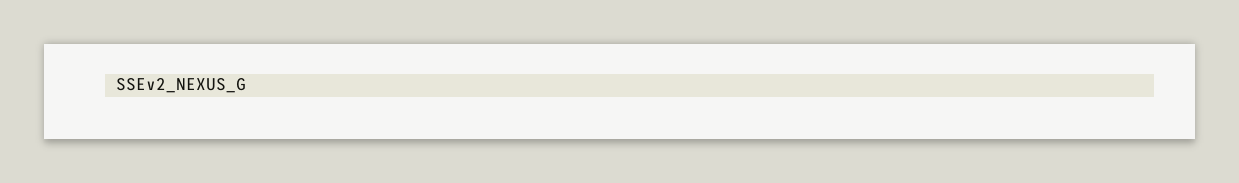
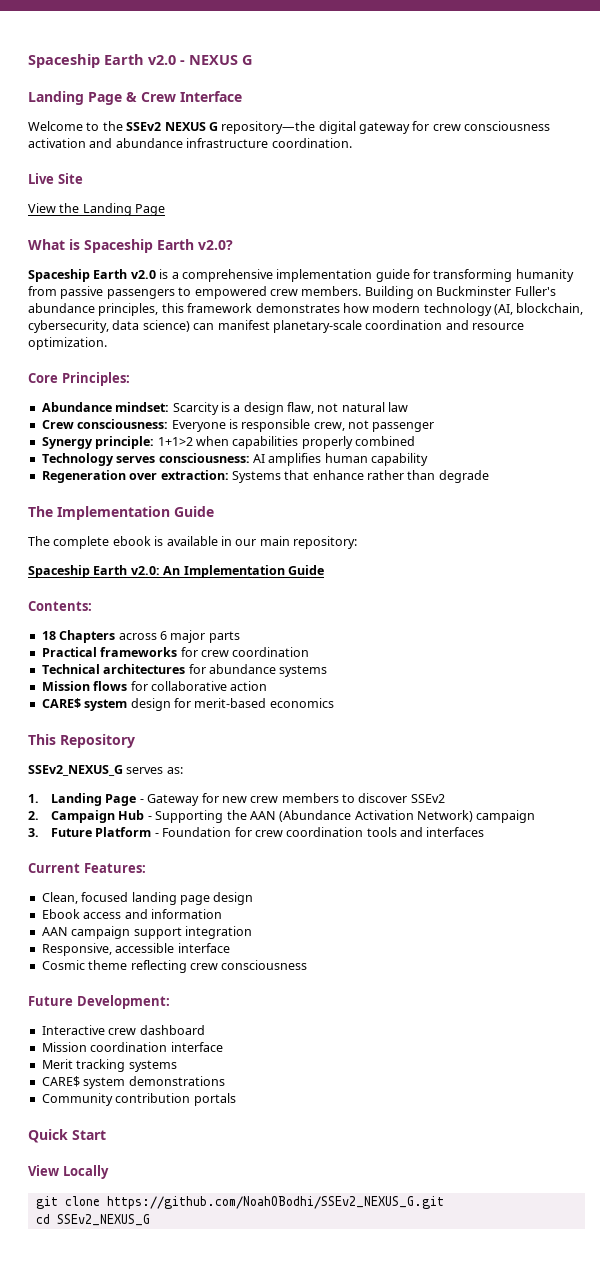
(116, 85) none -> [28,54,253,68] [28,91,242,105] [28,121,551,134] [28,138,352,148] [28,173,83,184] [28,203,166,216] [28,239,233,253] [28,269,574,282] [28,286,556,299] [28,303,584,316] [28,320,524,333] [28,337,107,350] [28,372,130,386] [41,402,409,415] [41,419,435,432] [41,436,415,449] [41,453,428,466] [41,470,489,483] [28,506,214,520] [28,536,357,549] [28,565,324,578] [28,601,92,611] [41,630,240,643] [41,647,310,657] [41,664,328,677] [41,681,268,691] [41,698,334,711] [28,734,135,748] [28,765,183,776] [28,793,445,806] [28,810,536,823] [28,827,485,837] [28,863,146,873] [41,892,254,905] [41,909,222,919] [41,926,252,939] [41,943,230,956] [41,960,308,973] [28,995,170,1009] [41,1025,205,1035] [41,1042,223,1052] [41,1059,177,1072] [41,1076,225,1089] [41,1093,236,1106] [28,1129,106,1143] [28,1165,109,1179] [35,1196,444,1209] [35,1214,50,1224] Spaceship Earth v2.0 - NEXUS G // Landing Page & Crew Interface // Welcome to the SSEv2 NEXUS G repository—the digital gateway for crew consciousness activation and abundance infrastructure coordination. // Live Site // View the Landing Page // What is Spaceship Earth v2.0? // Spaceship Earth v2.0 is a comprehensive implementation guide for transforming humanity from passive passengers to empowered crew members. Building on Buckminster Fuller's abundance principles, this framework demonstrates how modern technology (AI, blockchain, cybersecurity, data science) can manifest planetary-scale coordination and resource optimization. // Core Principles: // Abundance mindset: Scarcity is a design flaw, not natural law // Crew consciousness: Everyone is responsible crew, not passenger // Synergy principle: 1+1>2 when capabilities properly combined // Technology serves consciousness: AI amplifies human capability // Regeneration over extraction: Systems that enhance rather than degrade // The Implementation Guide // The complete ebook is available in our main repository: // Spaceship Earth v2.0: An Implementation Guide // Contents: // 18 Chapters across 6 major parts // Practical frameworks for crew coordination // Technical architectures for abundance systems // Mission flows for collaborative action // CARE$ system design for merit-based economics // This Repository // SSEv2_NEXUS_G serves as: // 1. Landing Page - Gateway for new crew members to discover SSEv2 // 2. Campaign Hub - Supporting the AAN (Abundance Activation Network) campaign // 3. Future Platform - Foundation for crew coordination tools and interfaces // Current Features: // Clean, focused landing page design // Ebook access and information // AAN campaign support integration // Responsive, accessible interface // Cosmic theme reflecting crew consciousness // Future Development: // Interactive crew dashboard // Mission coordination interface // Merit tracking systems // CARE$ system demonstrations // Community contribution portals // Quick Start // View Locally // git clone https://github.com/NoahOBodhi/SSEv2_NEXUS_G.git // cd

